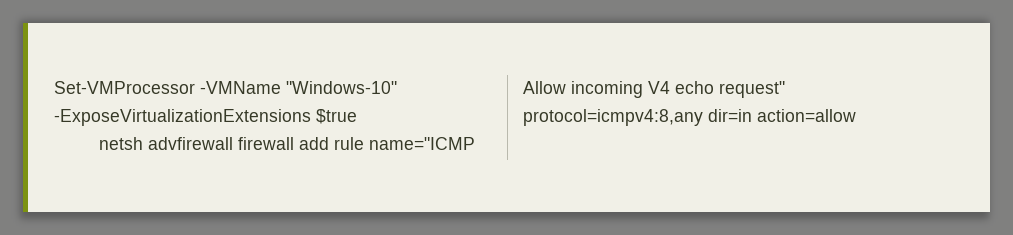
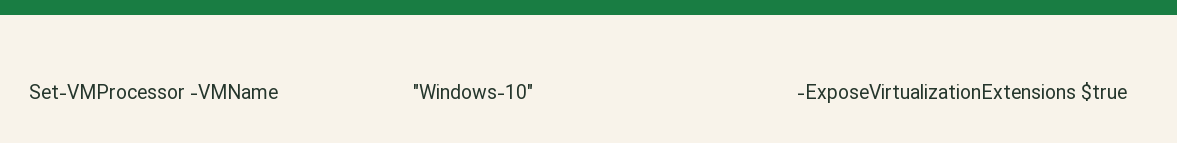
[98,137,475,150] [523,81,785,98] [523,109,856,126] // netsh advfirewall firewall add rule name="ICMP Allow incoming V4 echo request" protocol=icmpv4:8,any dir=in action=allow -> (1128, 91) none

